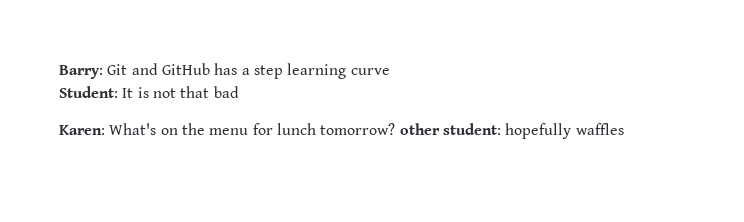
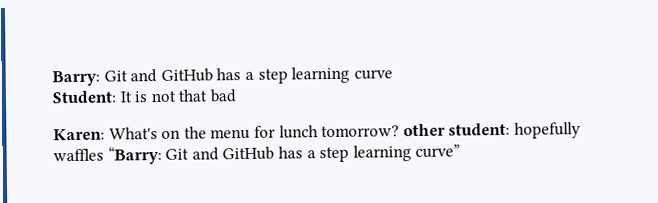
(624, 129) none -> [107,144,461,165] “Barry: Git and GitHub has a step learning curve”

